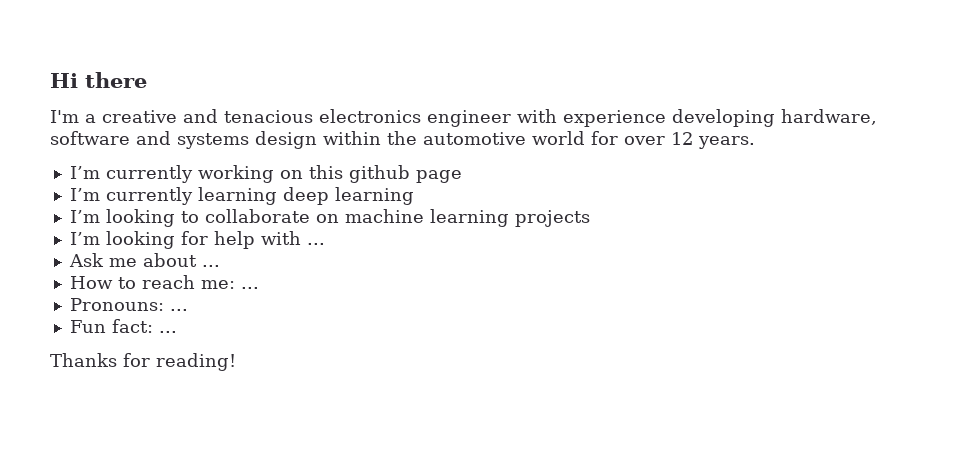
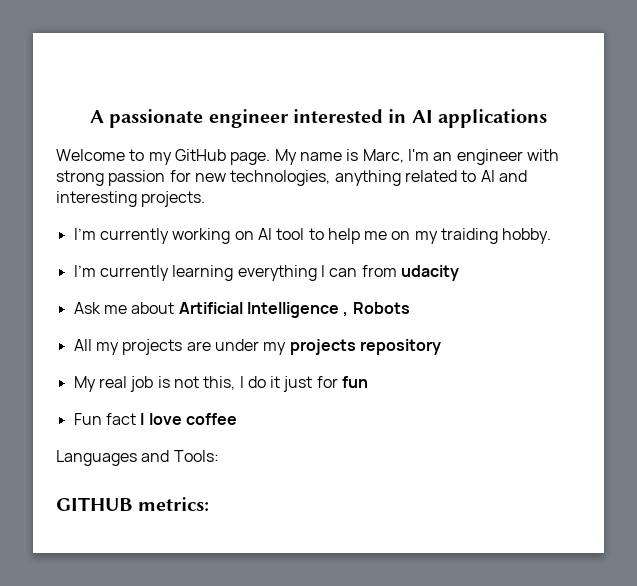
[50,72,147,88] [50,109,877,127] [50,131,755,149] [69,165,462,183] [69,187,414,205] [69,209,590,227] [69,231,325,249] [68,253,220,267] [69,275,259,289] [69,298,188,311] [69,319,177,333] [50,353,236,371] Hi there // I'm a creative and tenacious electronics engineer with experience developing hardware, software and systems design within the automotive world for over 12 years. // I’m currently working on this github page // I’m currently learning deep learning // I’m looking to collaborate on machine learning projects // I’m looking for help with ... // Ask me about ... // How to reach me: ... // Pronouns: ... // Fun fact: ... // Thanks for reading! -> [89,109,548,128] [56,149,559,165] [56,170,527,186] [56,191,206,207] [73,228,552,244] [73,265,459,281] [73,302,410,318] [73,339,441,355] [73,376,369,392] [73,413,237,425] [56,450,219,466] [56,497,210,511] A passionate engineer interested in AI applications // Welcome to my GitHub page. My name is Marc, I'm an engineer with strong passion for new technologies, anything related to AI and interesting projects. // I’m currently working on AI tool to help me on my traiding hobby. // I’m currently learning everything I can from udacity // Ask me about Artificial Intelligence , Robots // All my projects are under my projects repository // My real job is not this, I do it just for fun // Fun fact I love coffee // Languages and Tools: // GITHUB metrics:

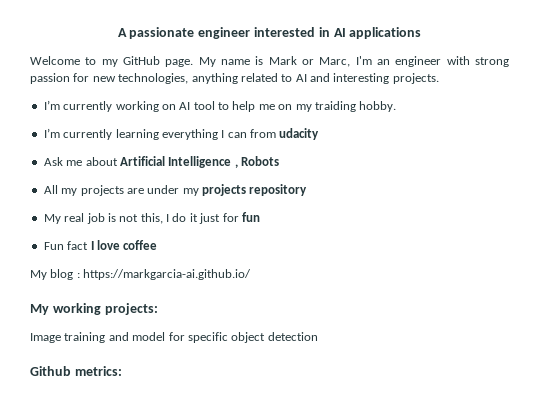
(359, 155) none -> [268,56,315,65] Mark or
[56,450,219,466] [56,497,133,511] Languages and Tools: // GITHUB -> [30,269,252,280] [30,303,158,315] [30,332,318,343] [30,366,71,376] My blog : https://markgarcia-ai.github.io/ // My working projects: // Image training and model for specific object detection // Github

